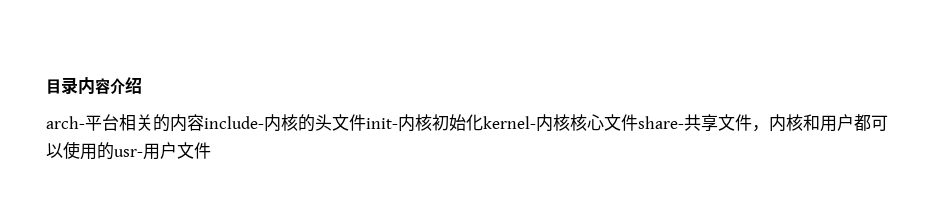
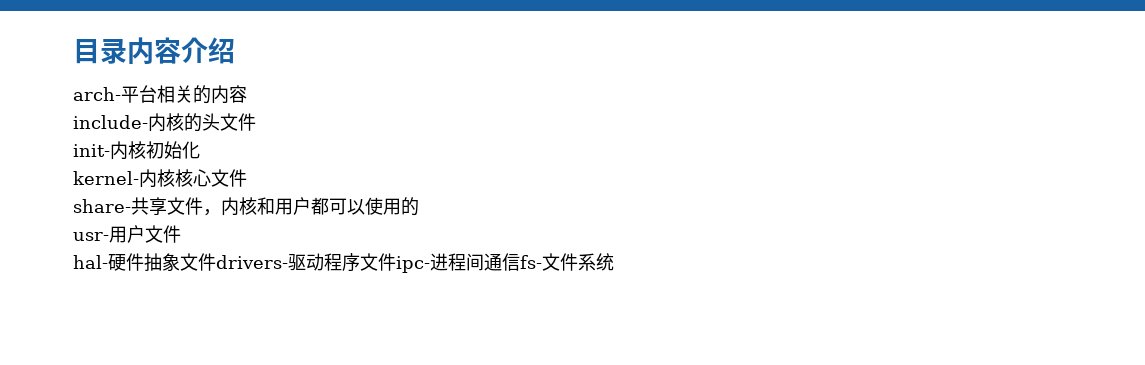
(204, 122) none -> (247, 94) //
(366, 122) none -> (256, 122) //
(483, 122) none -> (200, 150) //
(638, 122) none -> (247, 178) //
(114, 151) none -> (419, 206) //
(211, 150) none -> [73,253,614,273] // hal-硬件抽象文件drivers-驱动程序文件ipc-进程间通信fs-文件系统

